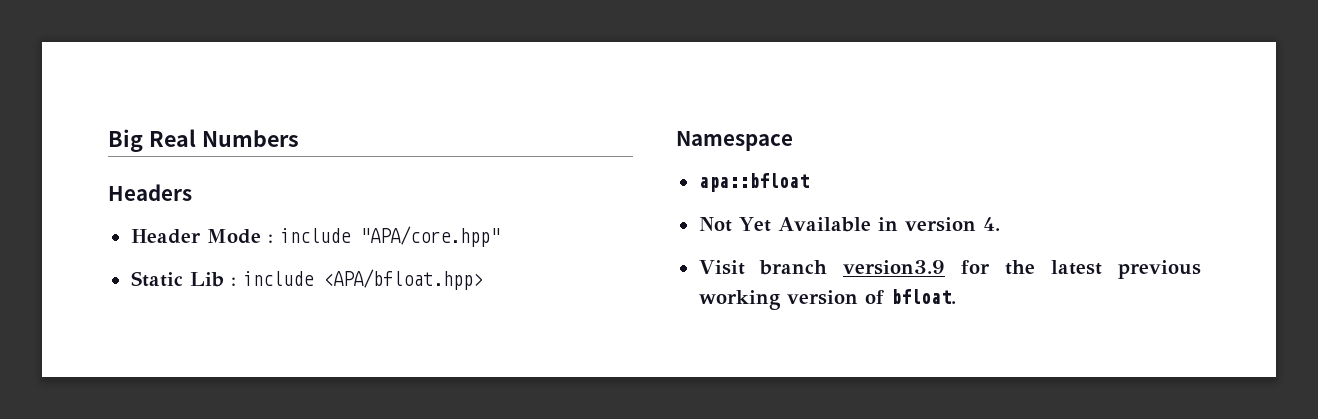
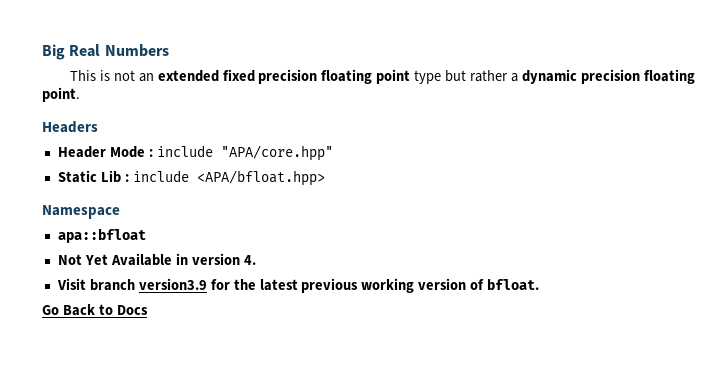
(299, 138) none -> [69,69,695,84] [42,87,80,102] // This is not an extended fixed precision floating point type but rather a dynamic precision floating point.
(956, 296) none -> [42,304,148,316] // Go Back to Docs

